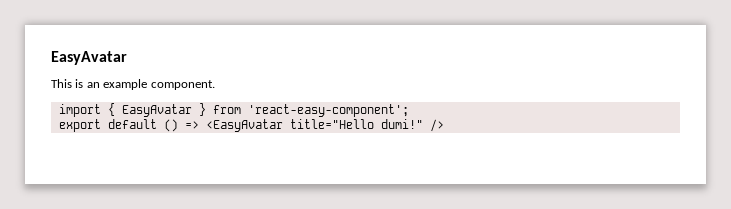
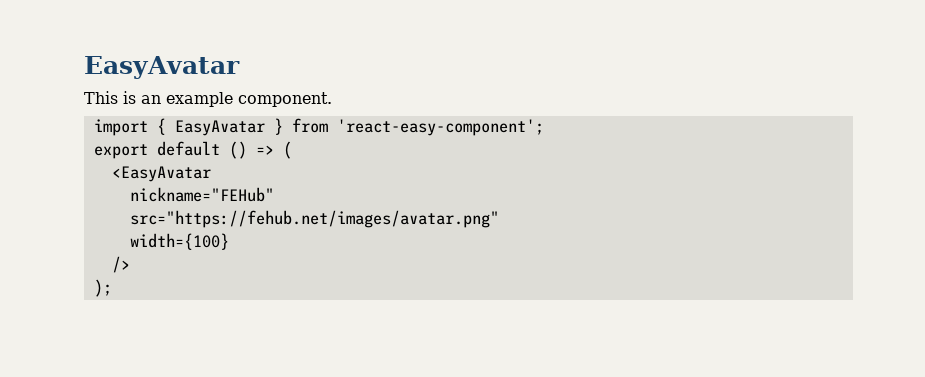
(199, 125) none -> [282,141,292,159] ( //
[289,119,423,129] title="Hello dumi!" -> [129,187,274,202] [129,210,499,228] [129,233,229,250] // nickname="FEHub" // src="https://fehub.net/images/avatar.png" // width={100} //
(444, 125) none -> [93,279,112,297] // );

